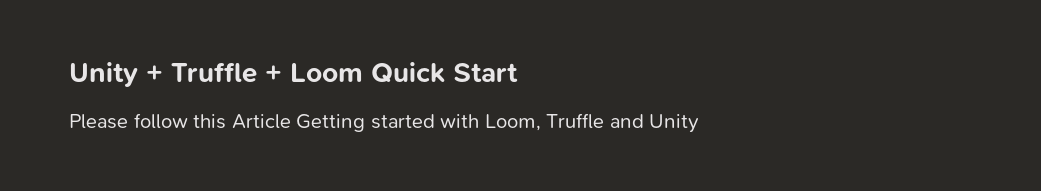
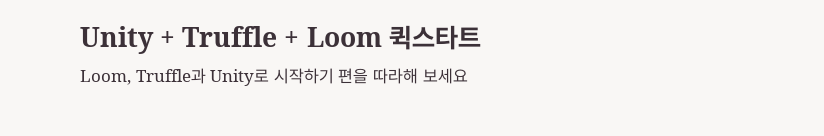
[371,62,518,83] [69,113,700,133] Quick Start // Please follow this Article Getting started with Loom, Truffle and Unity -> [388,25,481,50] [80,68,468,86] 퀵스타트 // Loom, Truffle과 Unity로 시작하기 편을 따라해 보세요

